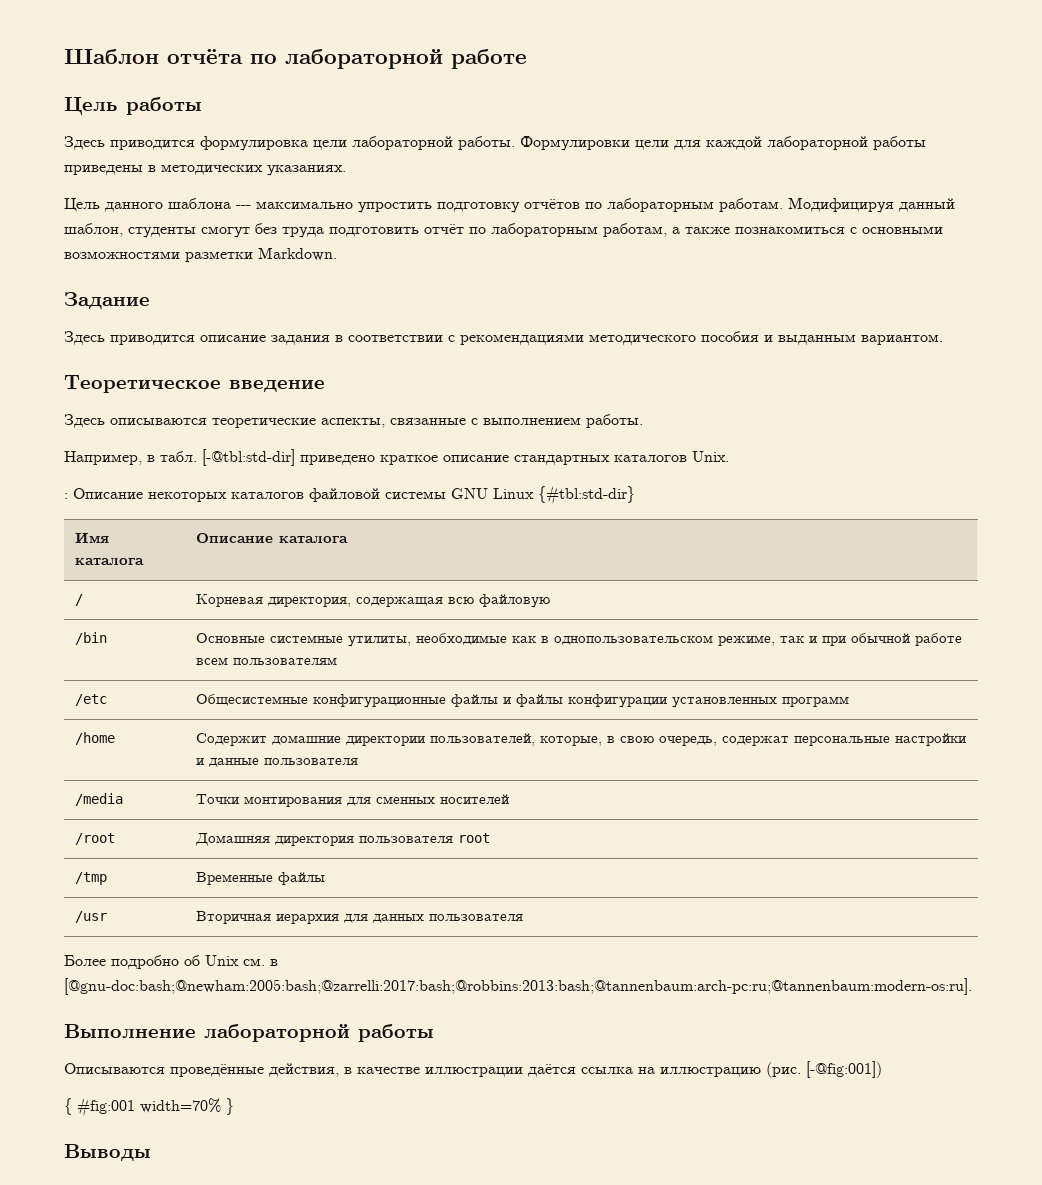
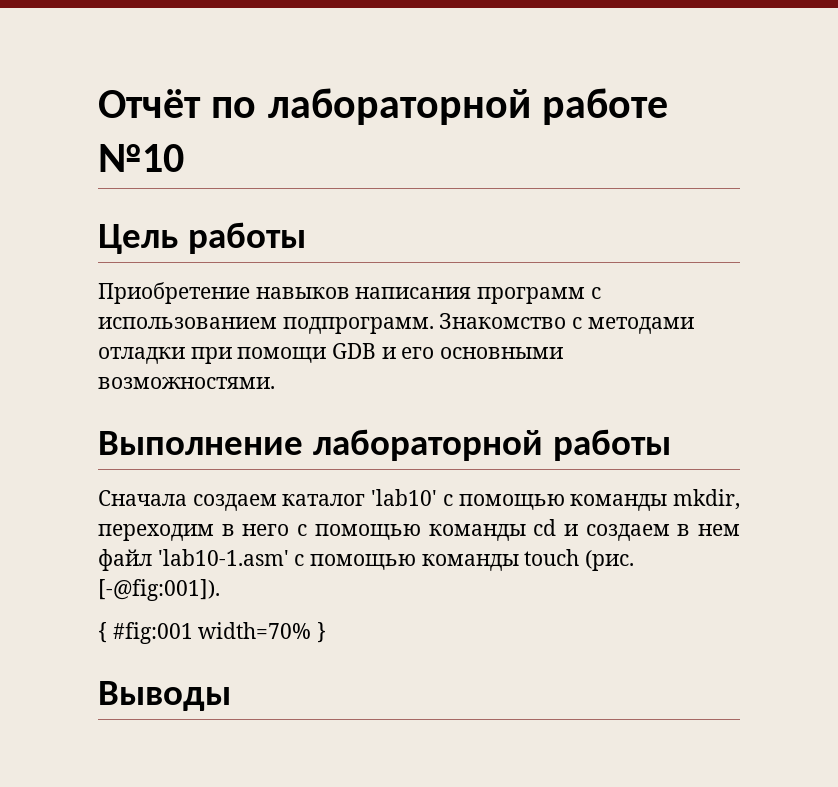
[64,49,243,64] Шаблон отчёта -> [98,89,201,118] Отчёт
(527, 59) none -> [98,144,184,172] №10
[64,136,926,151] [64,164,346,176] [64,197,955,213] [64,223,943,238] [64,247,337,262] [64,292,150,309] [64,331,943,345] [64,375,325,393] [64,414,643,428] [64,449,729,466] [64,485,635,505] [75,532,110,543] [75,558,145,565] [196,533,349,543] [75,594,84,606] [196,594,551,608] [75,632,108,645] [196,633,963,647] [196,657,338,665] [75,694,108,706] [196,694,850,708] [75,732,116,745] [196,733,967,746] [196,758,359,767] [75,793,124,806] [196,794,510,807] [75,833,116,845] [195,833,491,846] [75,872,108,885] [196,872,326,885] [75,911,108,923] [196,911,524,924] [64,955,278,969] [64,978,972,995] [64,1024,434,1042] [64,1061,882,1078] Здесь приводится формулировка цели лабораторной работы. Формулировки цели для каждой лабораторной работы приведены в методических указаниях. // Цель данного шаблона --- максимально упростить подготовку отчётов по лабораторным работам. Модифицируя данный шаблон, студенты смогут без труда подготовить отчёт по лабораторным работам, а также познакомиться с основными возможностями разметки Markdown. // Задание // Здесь приводится описание задания в соответствии с рекомендациями методического пособия и выданным вариантом. // Теоретическое введение // Здесь описываются теоретические аспекты, связанные с выполнением работы. // Например, в табл. [-@tbl:std-dir] приведено краткое описание стандартных каталогов Unix. // : Описание некоторых каталогов файловой системы GNU Linux {#tbl:std-dir} // Имя каталога | Описание каталога // / | Корневая директория, содержащая всю файловую // /bin | Основные системные утилиты, необходимые как в однопользовательском режиме, так и при обычной работе всем пользователям // /etc | Общесистемные конфигурационные файлы и файлы конфигурации установленных программ // /home | Содержит домашние директории пользователей, которые, в свою очередь, содержат персональные настройки и данные пользователя // /media | Точки монтирования для сменных носителей // /root | Домашняя директория пользователя root // /tmp | Временные файлы // /usr | Вторичная иерархия для данных пользователя // Более подробно об Unix см. в [@gnu-doc:bash;@newham:2005:bash;@zarrelli:2017:bash;@robbins:2013:bash;@tannenbaum:arch-pc:ru;@tannenbaum:modern-os:ru]. // Выполнение лабораторной работы // Описываются проведённые действия, в качестве иллюстрации даётся ссылка на иллюстрацию (рис. [-@fig:001]) -> [98,282,601,304] [98,313,694,334] [98,343,564,364] [98,377,275,389] [98,429,671,461] [98,489,740,511] [98,519,740,541] [98,549,635,571] [98,579,220,601] Приобретение навыков написания программ с использованием подпрограмм. Знакомство с методами отладки при помощи GDB и его основными возможностями. // Выполнение лабораторной работы // Сначала создаем каталог 'lab10' с помощью команды mkdir, переходим в него с помощью команды cd и создаем в нем файл 'lab10-1.asm' с помощью команды touch (рис. [-@fig:001]).

